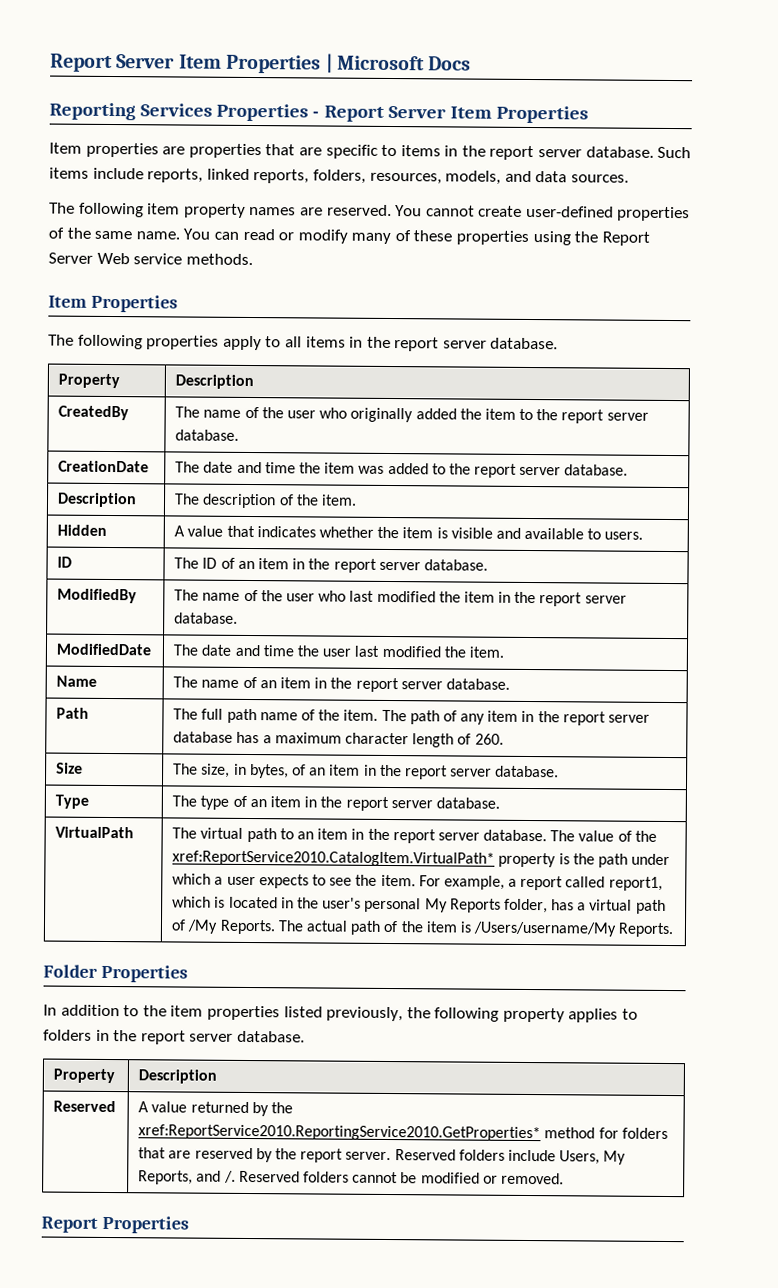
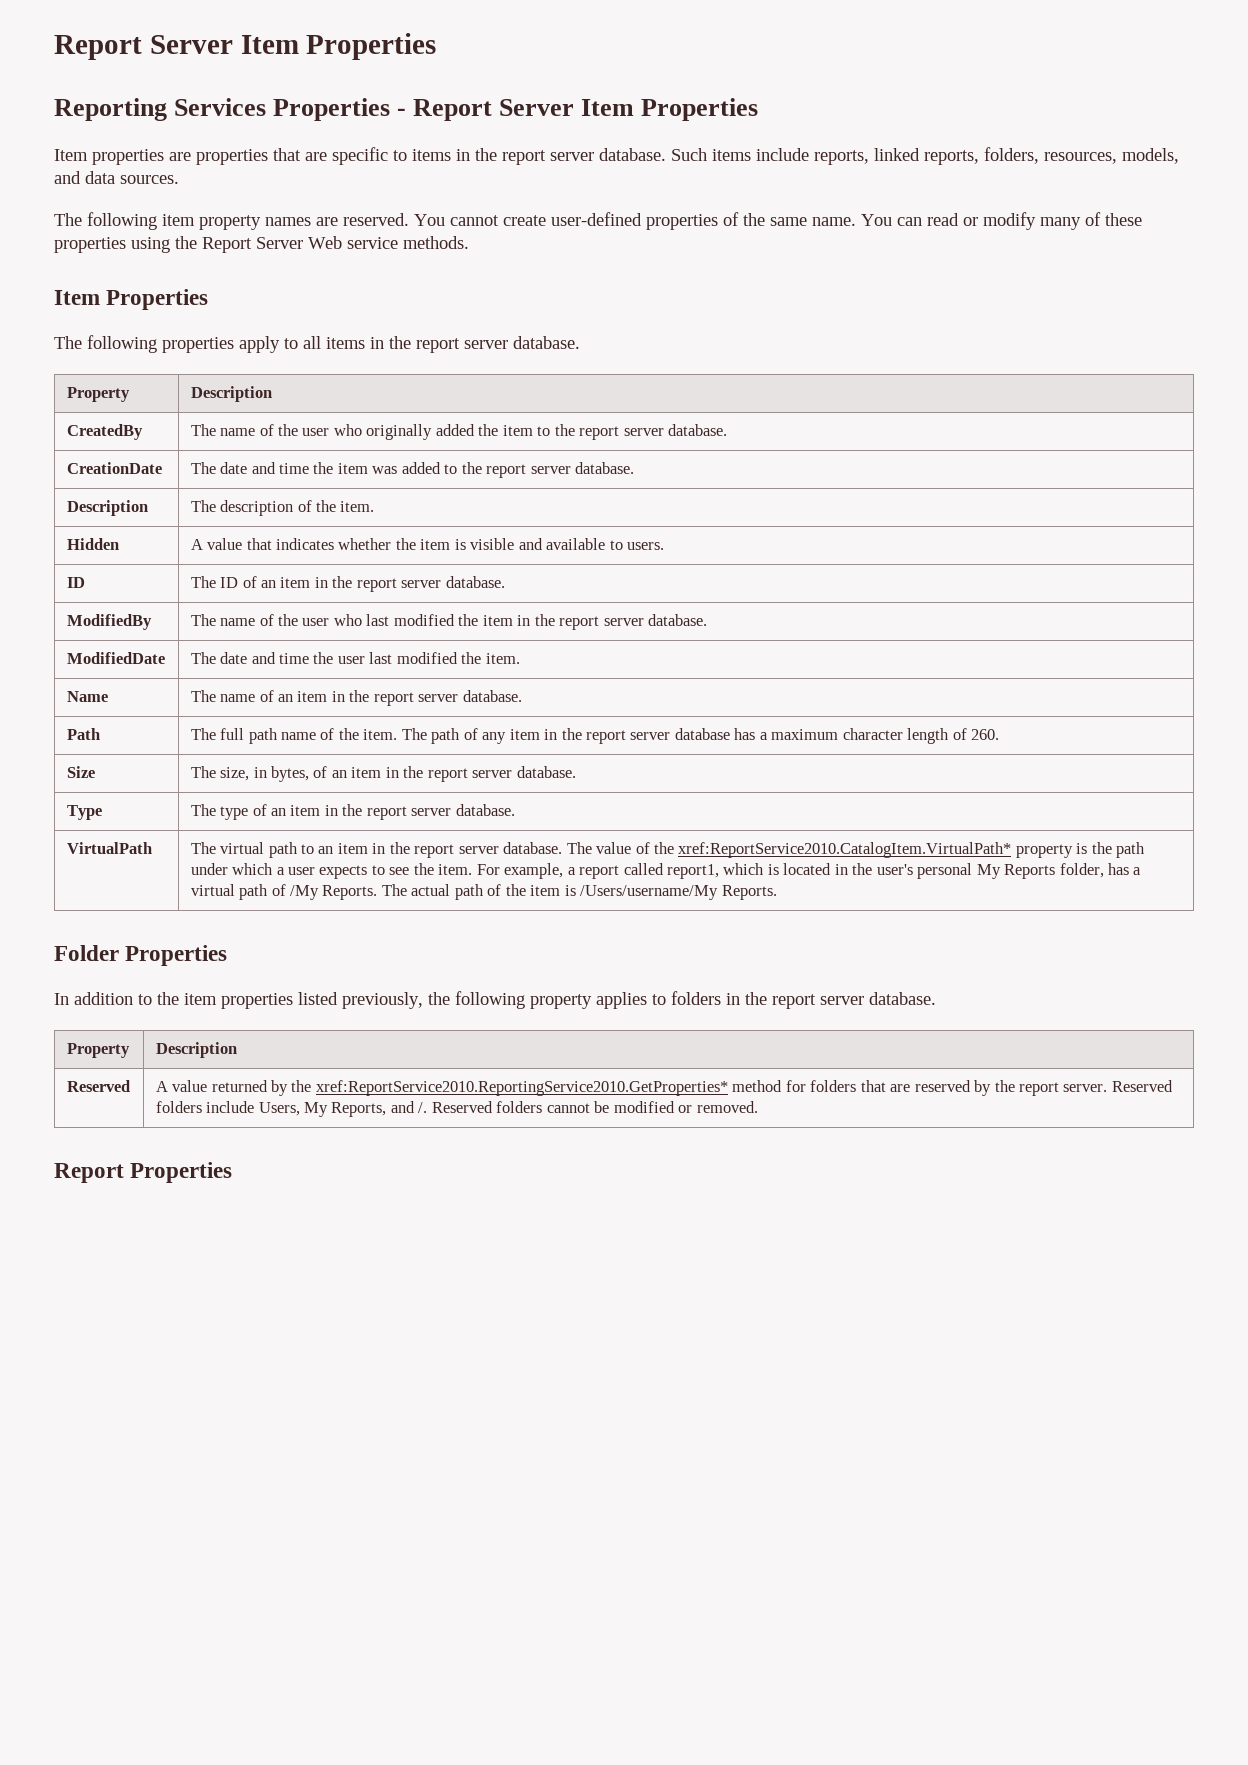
[50,53,472,74] Report Server Item Properties | Microsoft Docs -> [54,33,437,60] Report Server Item Properties

